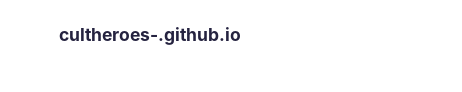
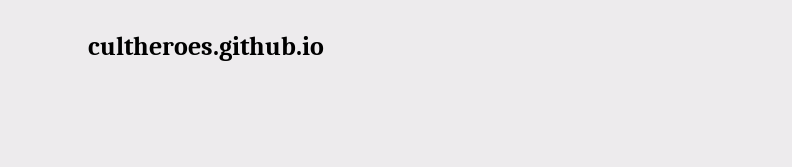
[59,27,241,45] cultheroes-.github.io -> [88,36,324,61] cultheroes.github.io

